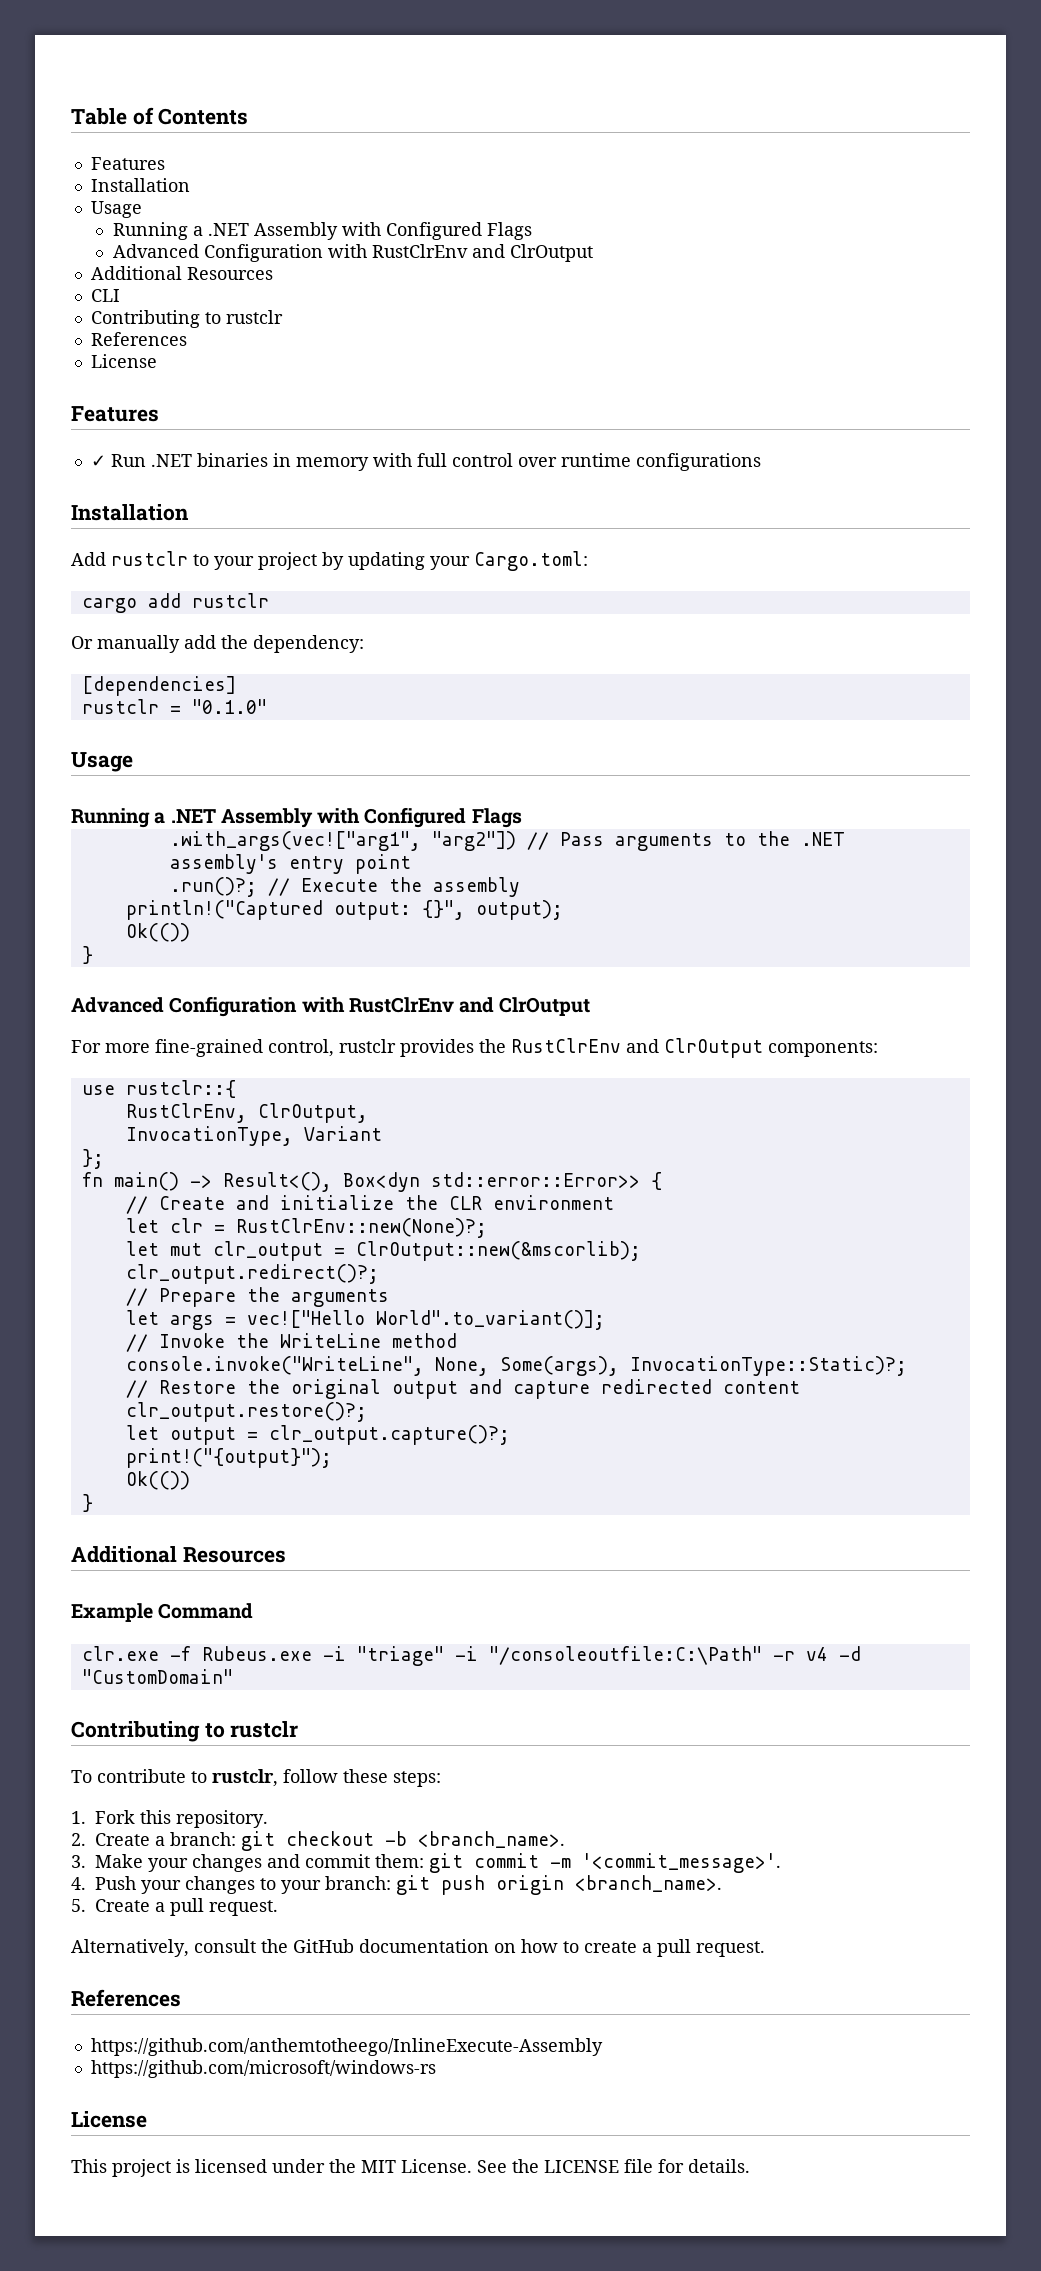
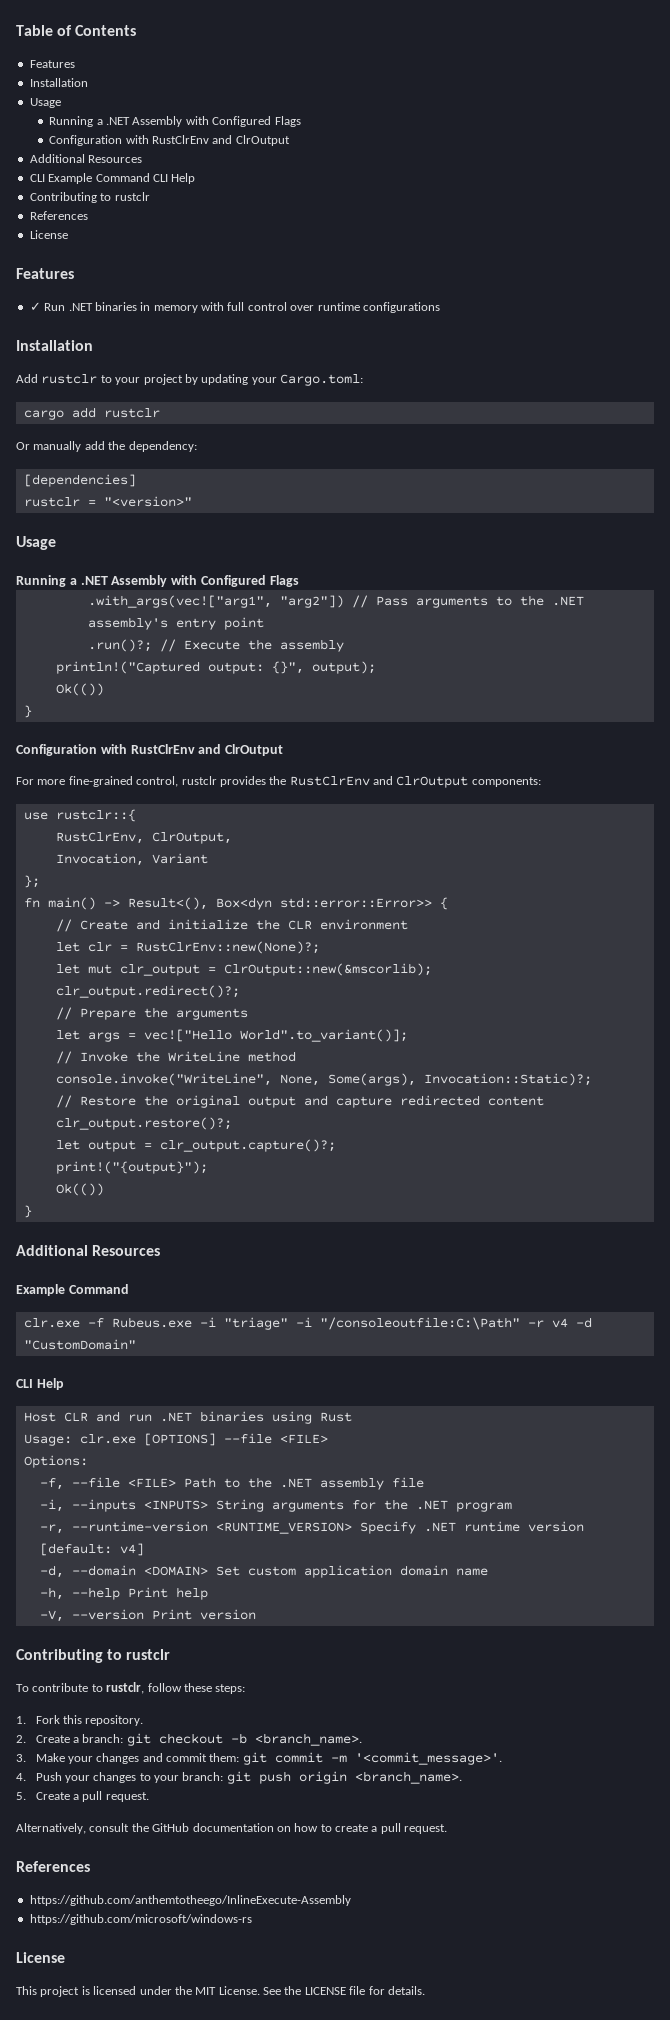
[112,244,199,258] Advanced -> (301, 121) none
(120, 295) none -> [48,173,196,184] Example Command CLI Help
[191,699,267,714] "0.1.0" -> [103,496,192,507] "<version>"
[71,997,164,1013] Advanced -> (32, 711) none
[125,1126,293,1146] InvocationType, -> [55,853,144,866] Invocation,
[629,1356,907,1376] InvocationType::Static)?; -> [423,1073,592,1086] Invocation::Static)?;
(233, 1676) none -> [16,1378,64,1390] [23,1411,352,1424] [23,1433,328,1446] [23,1455,88,1468] [39,1477,424,1490] [39,1499,512,1512] [39,1521,584,1534] [39,1543,144,1556] [39,1565,488,1578] [39,1587,208,1600] [39,1609,256,1622] // CLI Help // Host CLR and run .NET binaries using Rust // Usage: clr.exe [OPTIONS] --file <FILE> // Options: // -f, --file <FILE> Path to the .NET assembly file // -i, --inputs <INPUTS> String arguments for the .NET program // -r, --runtime-version <RUNTIME_VERSION> Specify .NET runtime version [default: v4] // -d, --domain <DOMAIN> Set custom application domain name // -h, --help Print help // -V, --version Print version

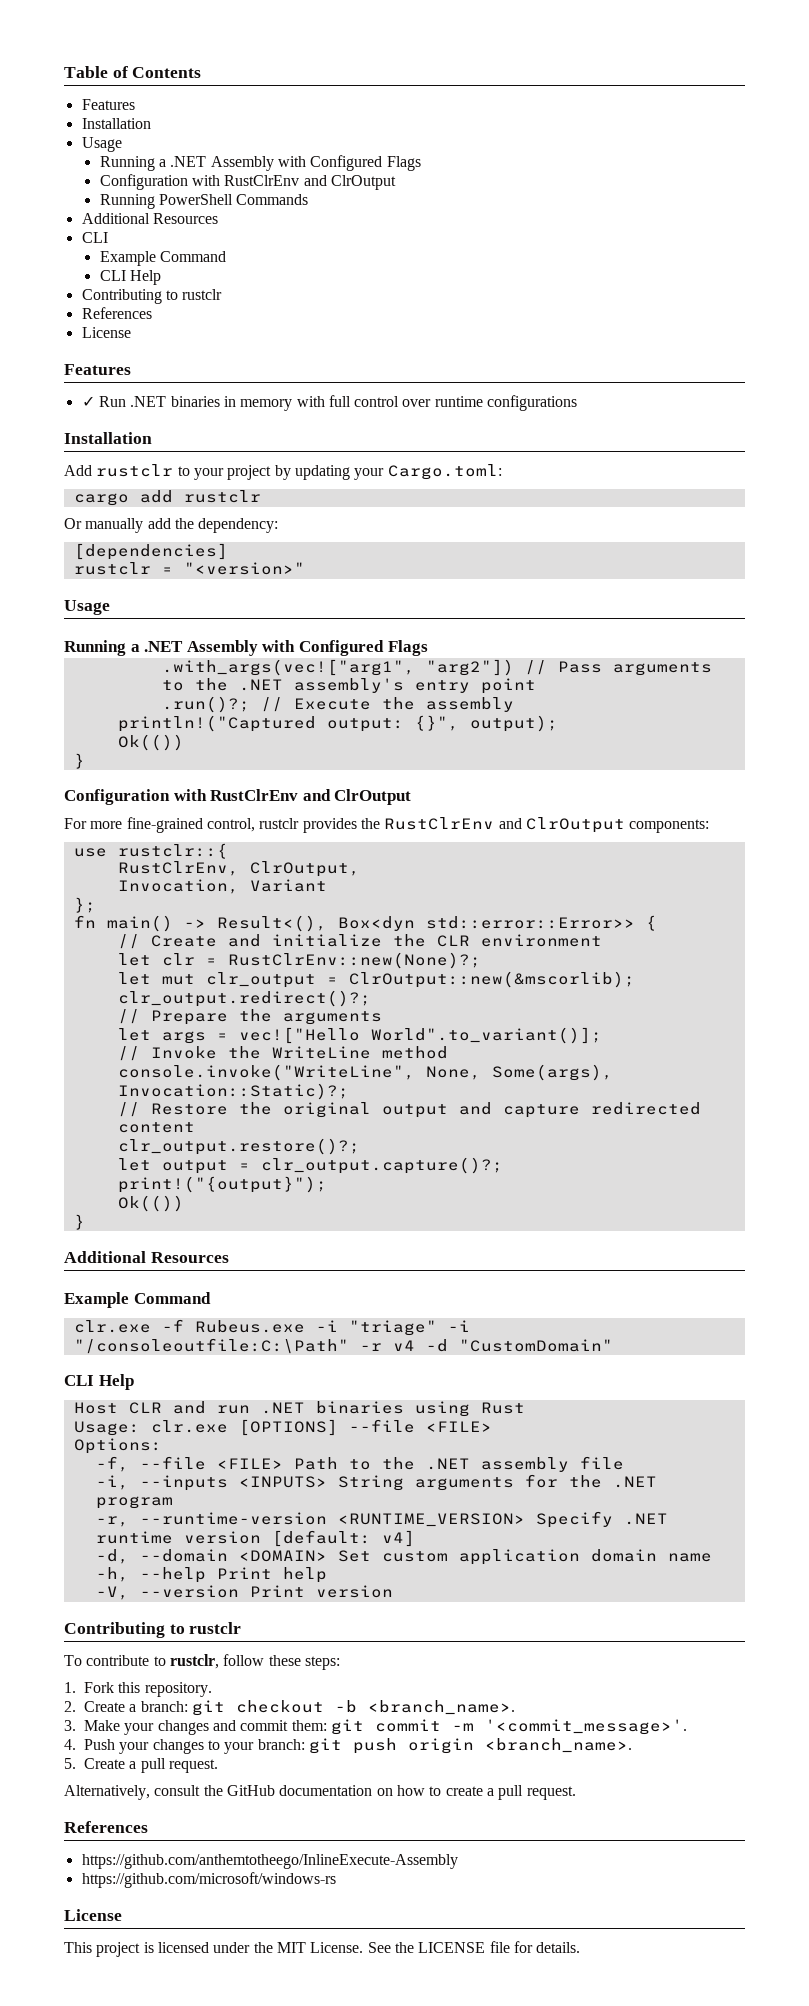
(290, 140) none -> [99,194,309,209] // Running PowerShell Commands
[48,173,150,184] Example Command -> [99,251,227,266] // Example Command //

